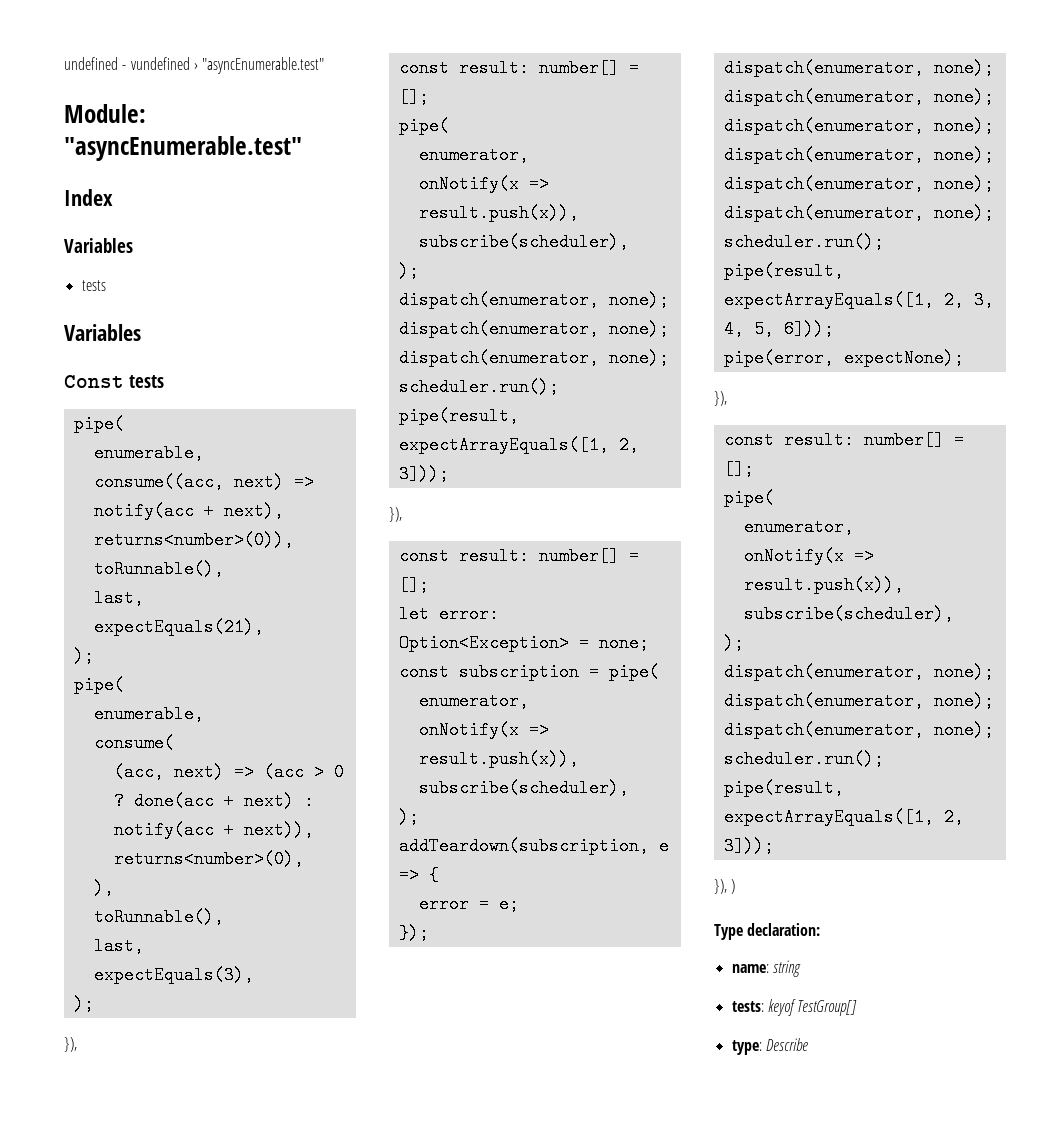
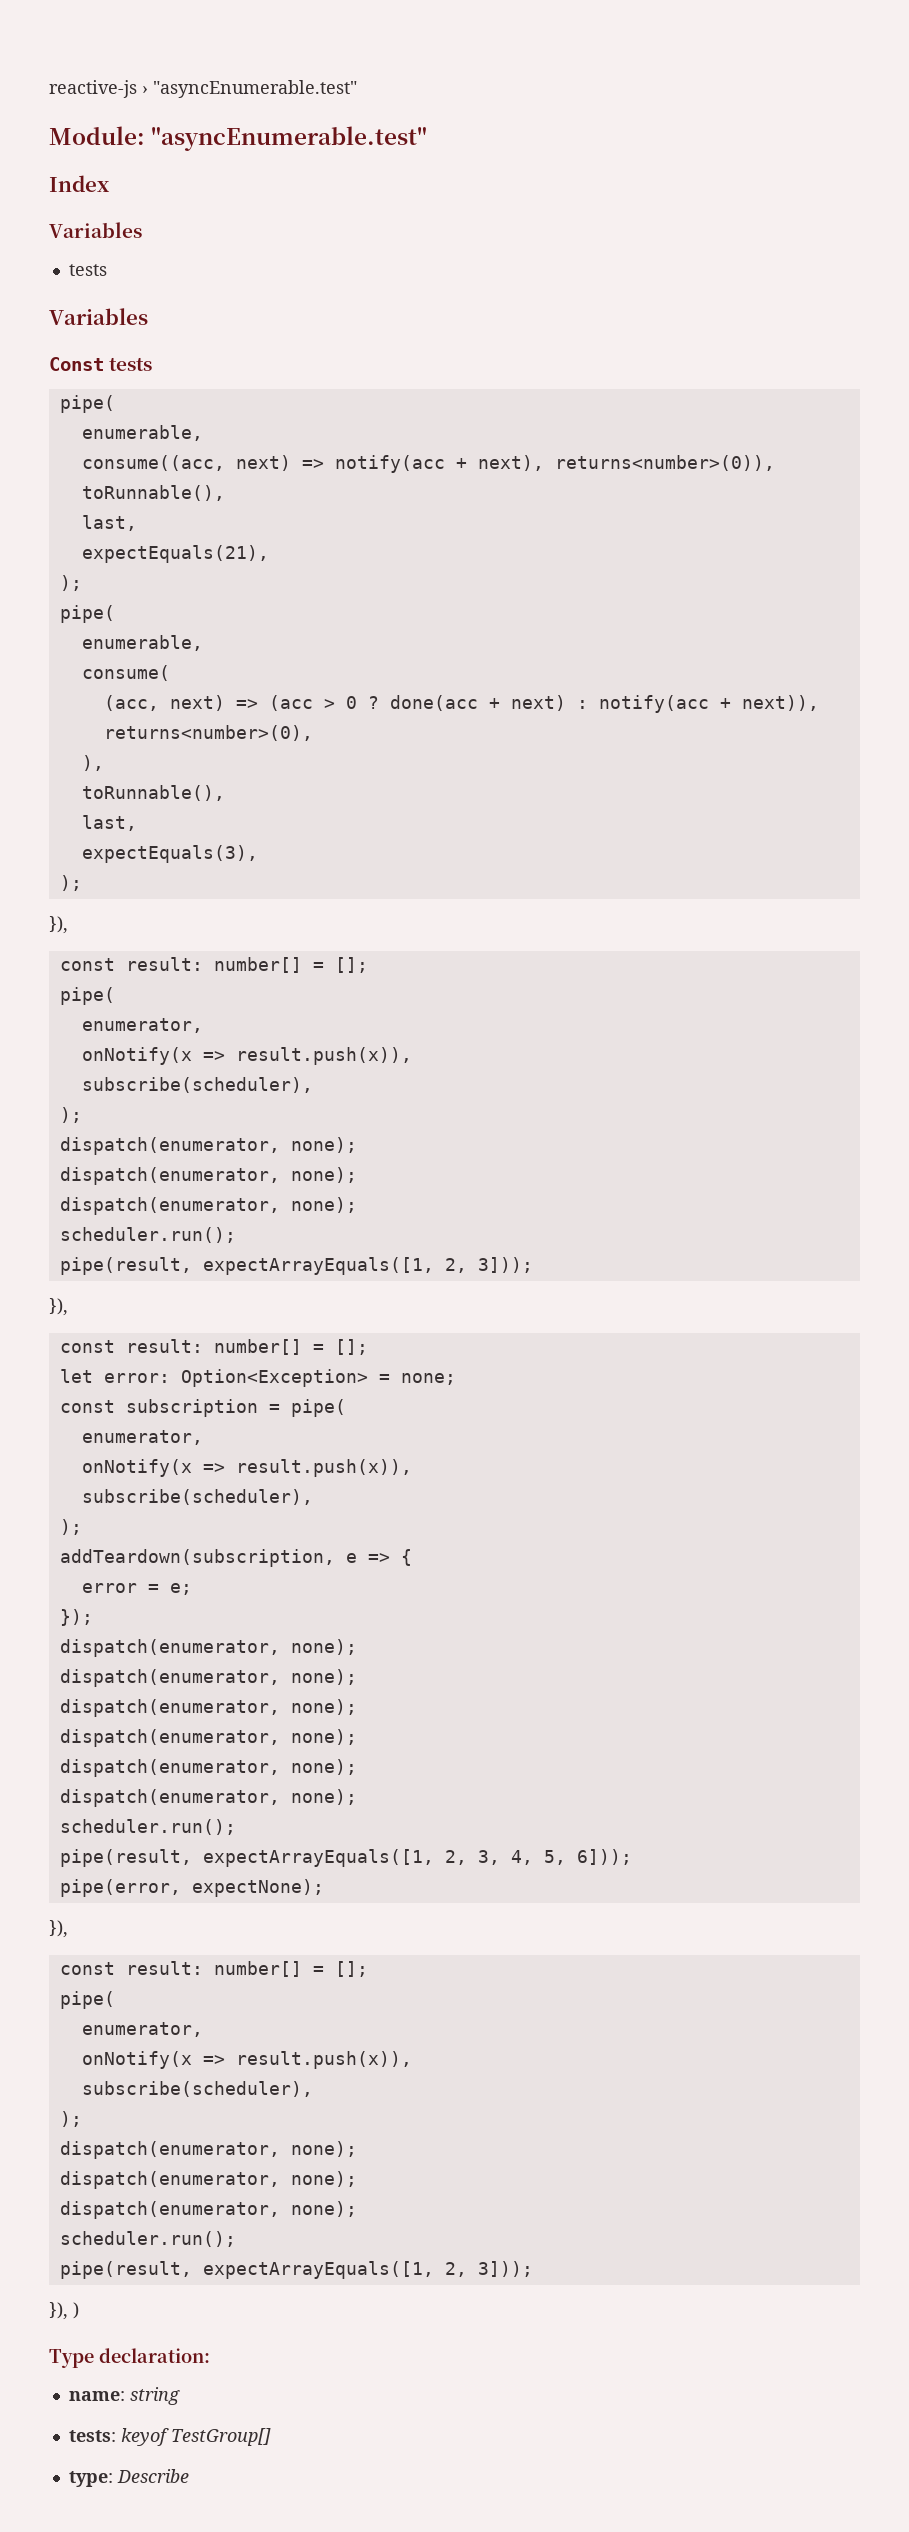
[64,57,190,70] undefined - vundefined -> [49,80,137,98] reactive-js

